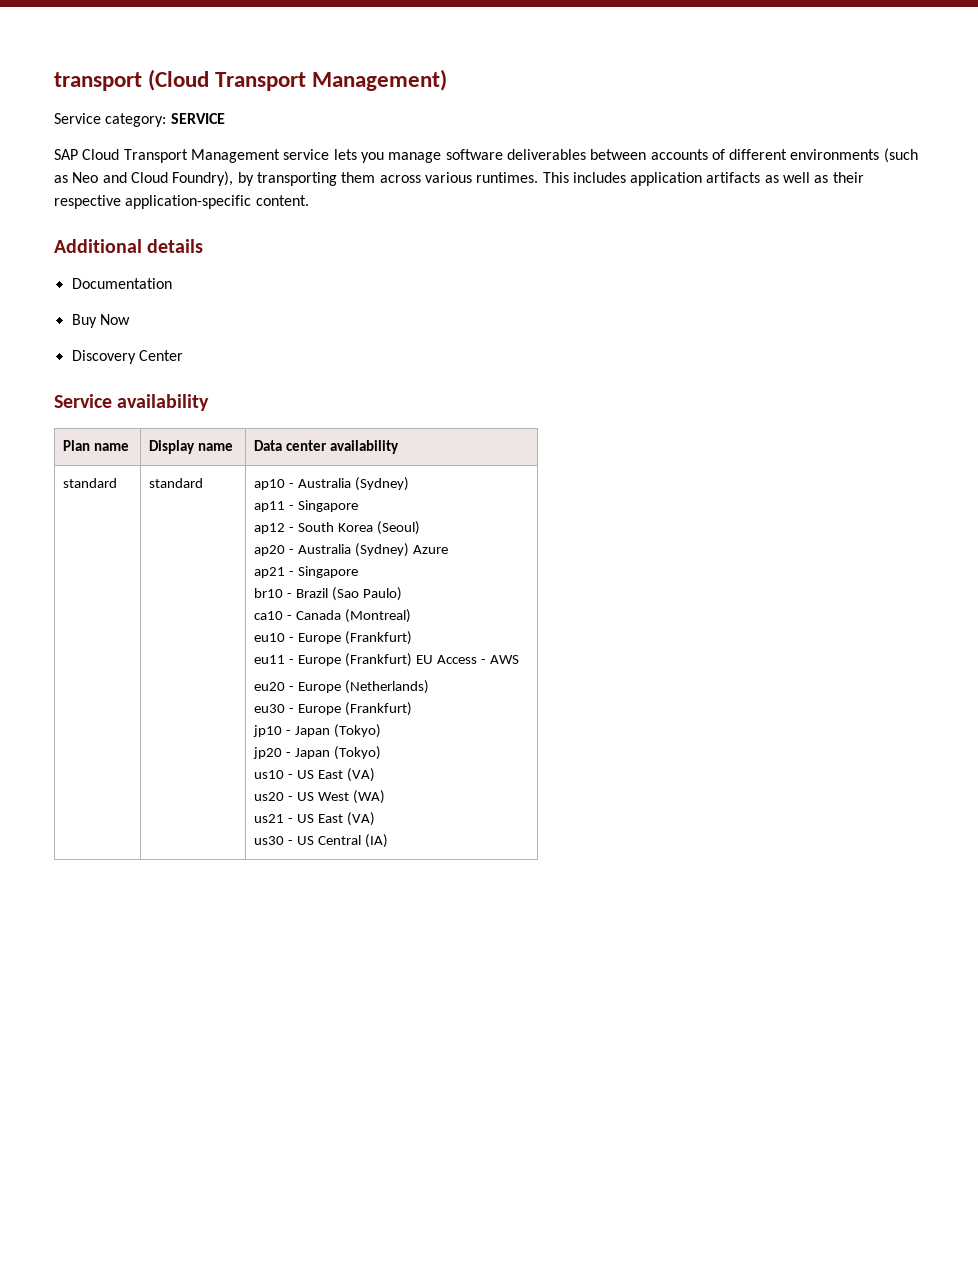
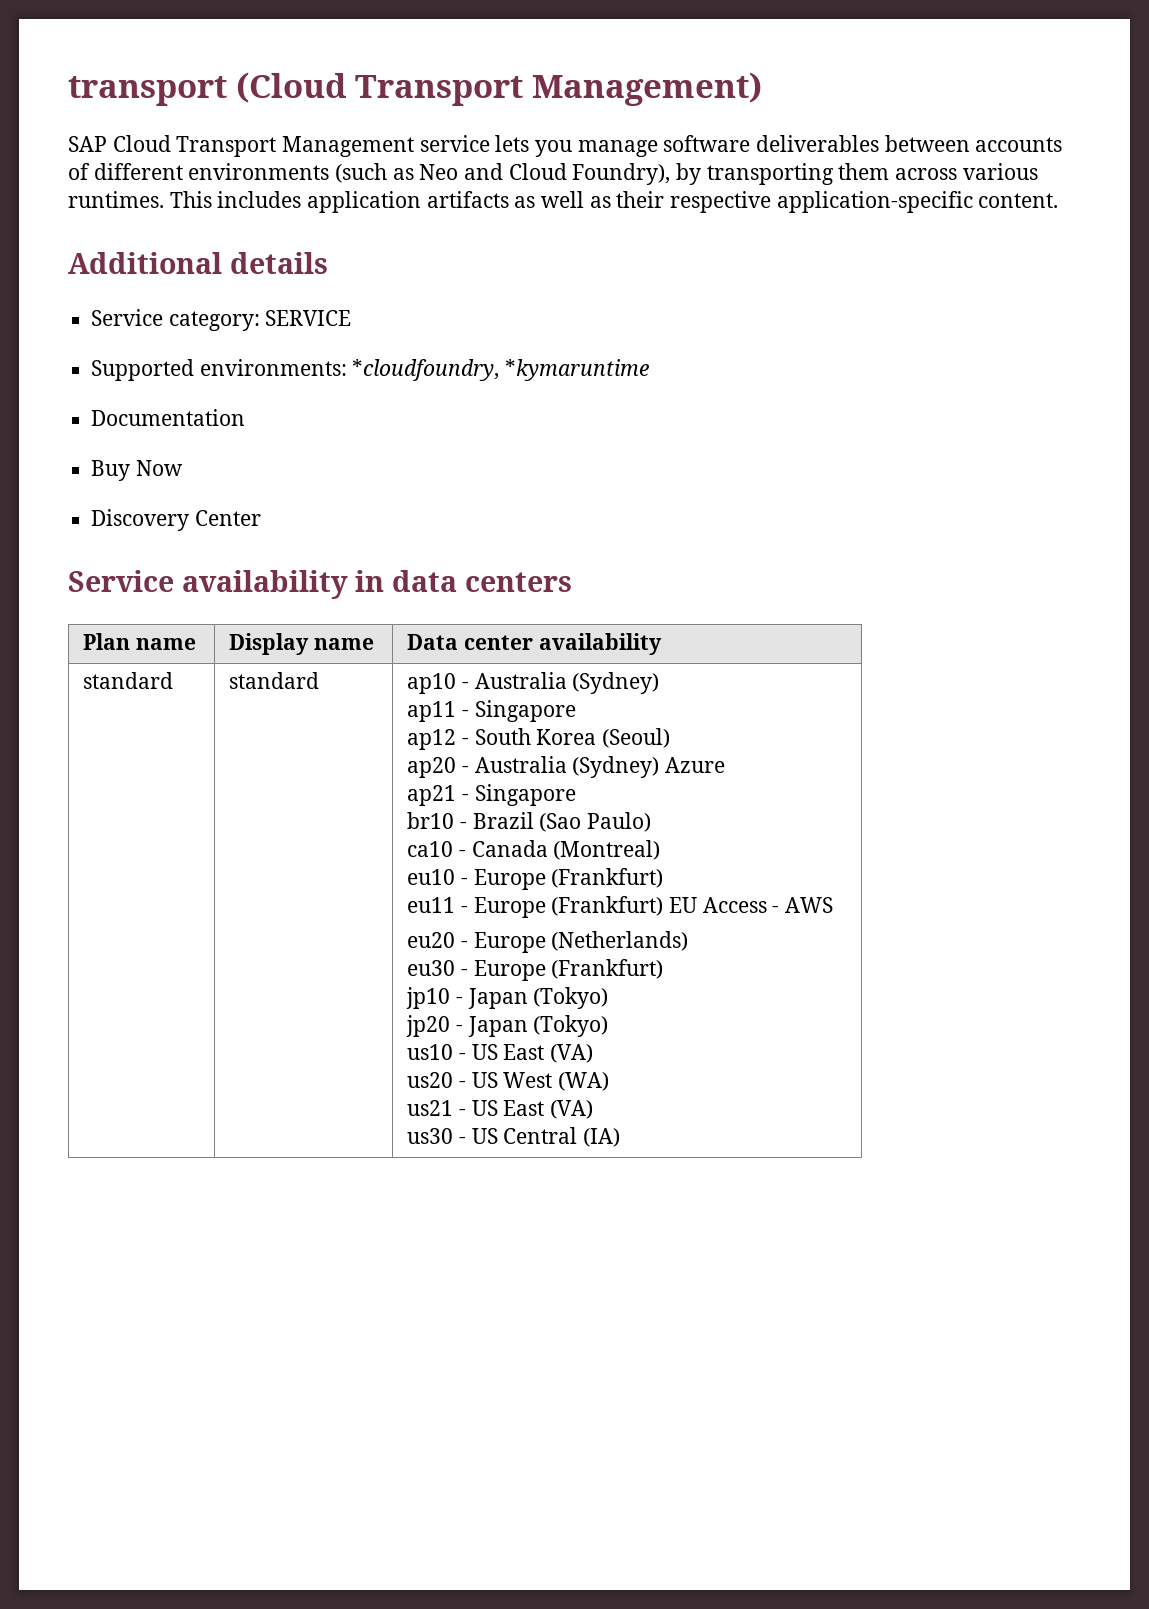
[54,113,225,127] // Service category: SERVICE -> (762, 89) none
(204, 246) none -> [91,309,352,331] [91,359,650,381] // Service category: SERVICE // Supported environments: *cloudfoundry, *kymaruntime
(210, 402) none -> [355,570,572,592] in data centers

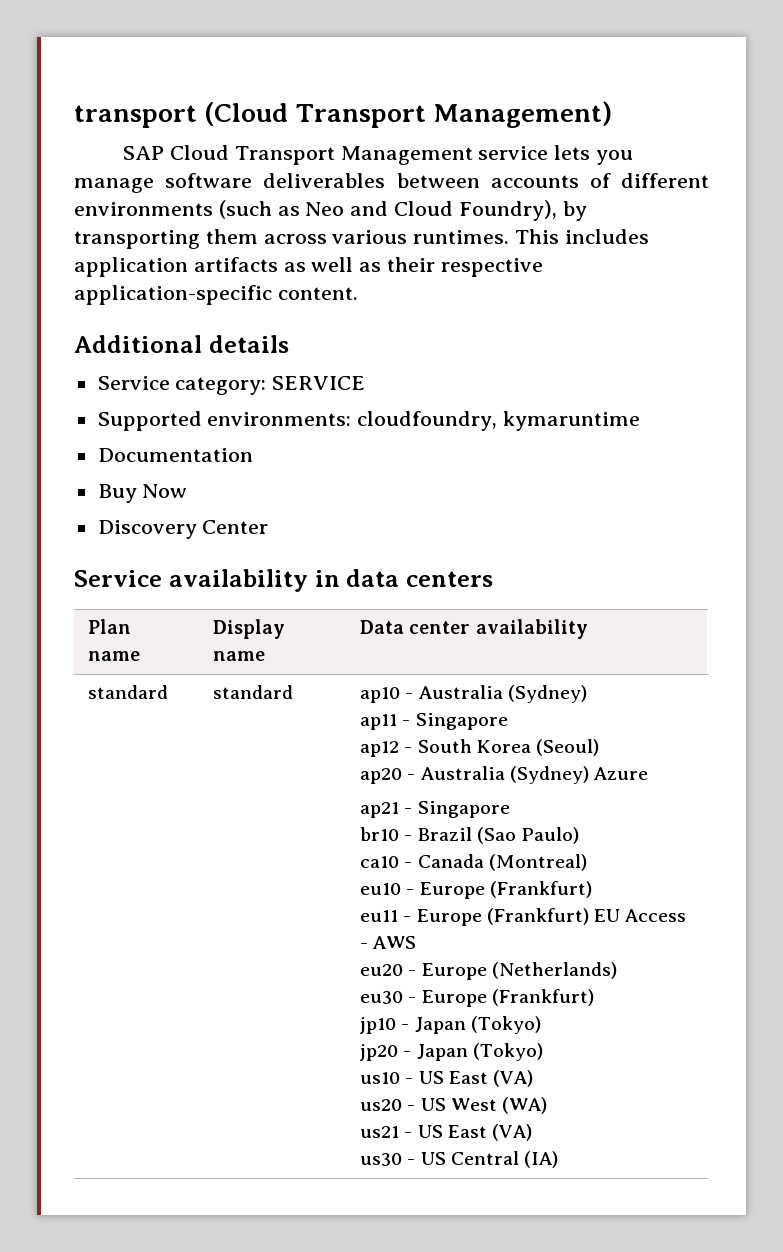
[352,359,650,381] *cloudfoundry, *kymaruntime -> [357,411,641,431] cloudfoundry, kymaruntime

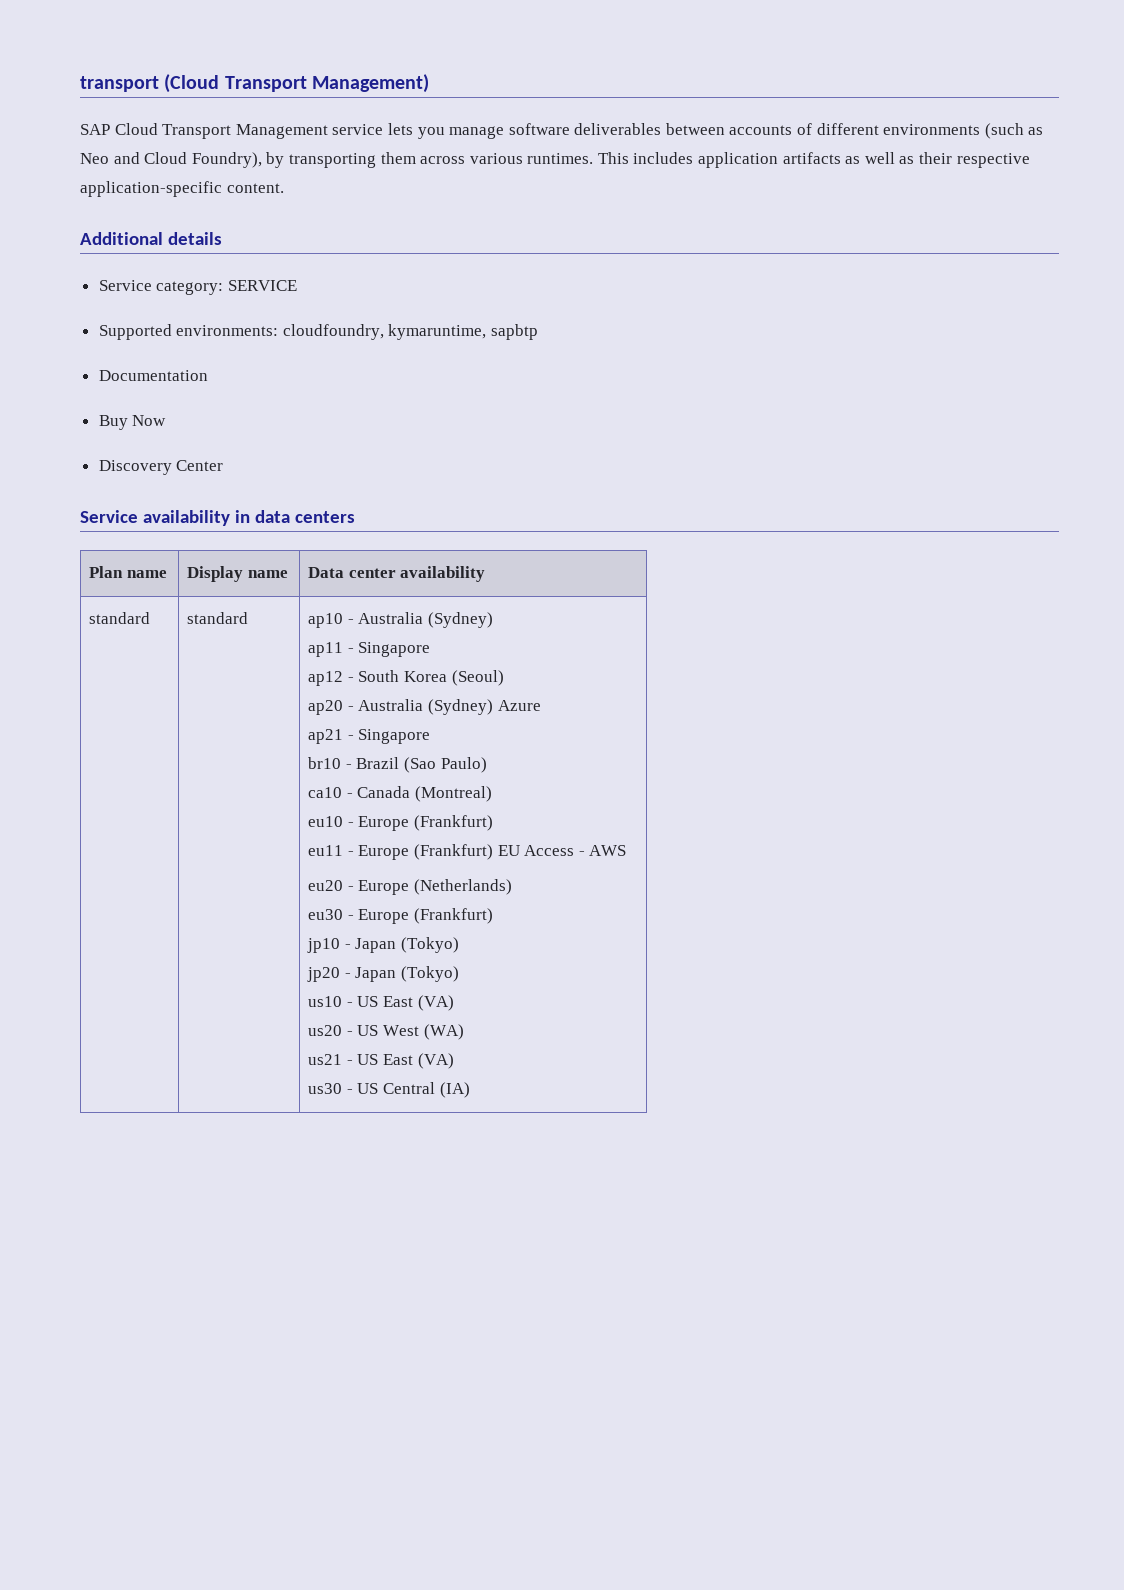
[503,411,641,431] kymaruntime -> [388,324,539,340] kymaruntime, sapbtp

